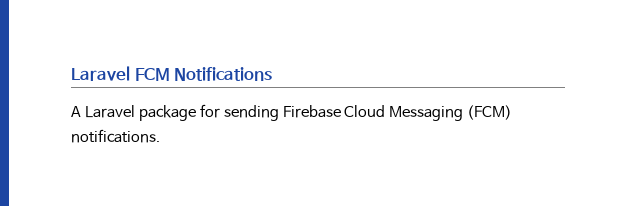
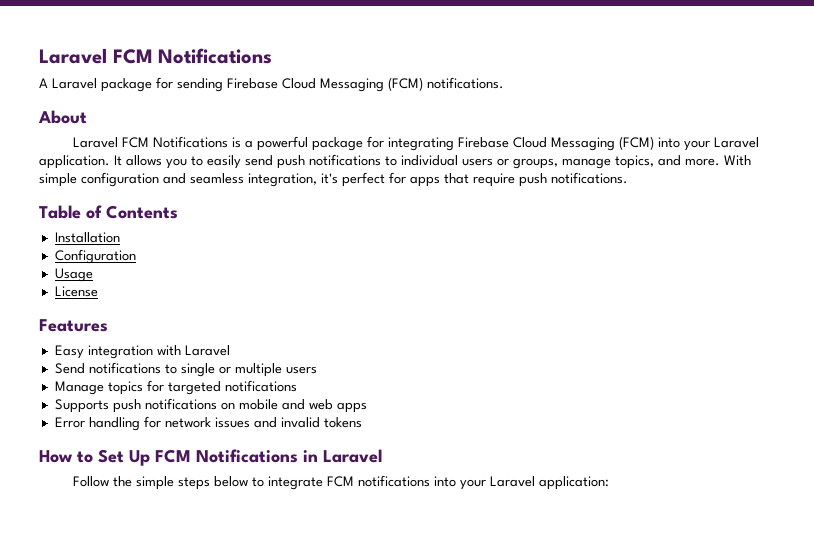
(160, 136) none -> [38,110,87,124] [72,136,759,151] [39,154,751,169] [39,172,628,187] [39,205,178,219] [54,232,120,243] [54,249,136,264] [54,268,93,282] [54,286,98,297] [39,319,108,332] [54,345,230,359] [54,362,317,377] [54,380,297,395] [54,398,367,413] [54,416,362,431] [39,449,382,466] [72,475,609,490] // About // Laravel FCM Notifications is a powerful package for integrating Firebase Cloud Messaging (FCM) into your Laravel application. It allows you to easily send push notifications to individual users or groups, manage topics, and more. With simple configuration and seamless integration, it's perfect for apps that require push notifications. // Table of Contents // Installation // Configuration // Usage // License // Features // Easy integration with Laravel // Send notifications to single or multiple users // Manage topics for targeted notifications // Supports push notifications on mobile and web apps // Error handling for network issues and invalid tokens // How to Set Up FCM Notifications in Laravel // Follow the simple steps below to integrate FCM notifications into your Laravel application:

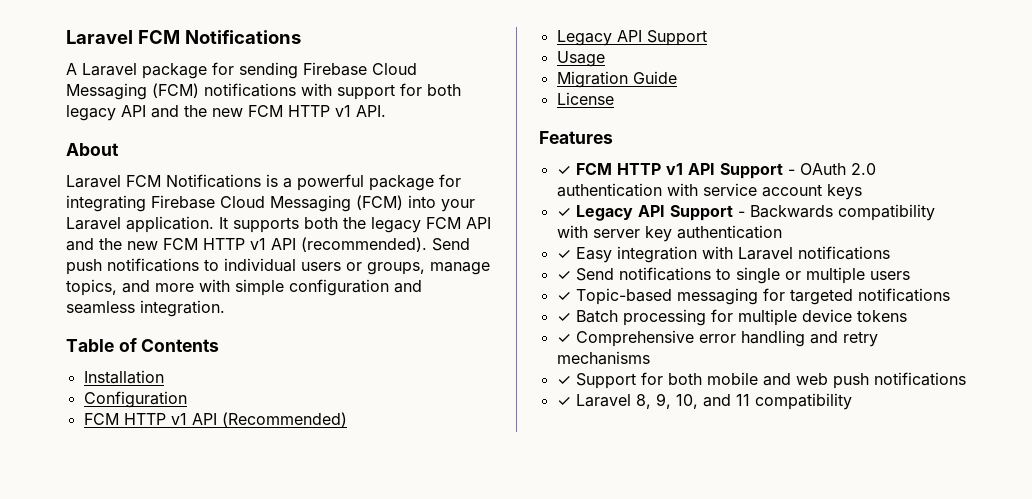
[427,77,504,89] notifications. -> [204,83,461,100] [66,105,386,121] notifications with support for both legacy API and the new FCM HTTP v1 API.
[126,155,273,169] allows you to easily send -> [233,217,491,233] [66,237,470,252] supports both the legacy FCM API and the new FCM HTTP v1 API (recommended). Send
[685,155,751,166] more. With -> [155,279,230,292] more with
[248,172,628,187] integration, it's perfect for apps that require push notifications. -> [140,300,225,317] integration.
(136, 256) none -> [83,412,347,427] [556,30,707,46] // FCM HTTP v1 API (Recommended) // Legacy API Support
(93, 275) none -> [556,71,677,88] // Migration Guide
(108, 325) none -> [556,163,876,179] [556,183,862,200] [556,204,935,221] [556,225,782,242] [556,249,571,259] ✓ FCM HTTP v1 API Support - OAuth 2.0 authentication with service account keys // ✓ Legacy API Support - Backwards compatibility with server key authentication // ✓
(230, 350) // -> [797,246,890,260] [556,270,571,280] notifications // ✓
[54,381,143,395] Manage topics -> [556,288,758,305] ✓ Topic-based messaging
[54,398,367,413] [54,416,362,431] [39,449,382,466] [72,475,609,490] Supports push notifications on mobile and web apps // Error handling for network issues and invalid tokens // How to Set Up FCM Notifications in Laravel // Follow the simple steps below to integrate FCM notifications into your Laravel application: -> [556,309,907,326] [556,330,878,347] [556,351,650,365] [556,372,966,389] [556,393,852,410] ✓ Batch processing for multiple device tokens // ✓ Comprehensive error handling and retry mechanisms // ✓ Support for both mobile and web push notifications // ✓ Laravel 8, 9, 10, and 11 compatibility

